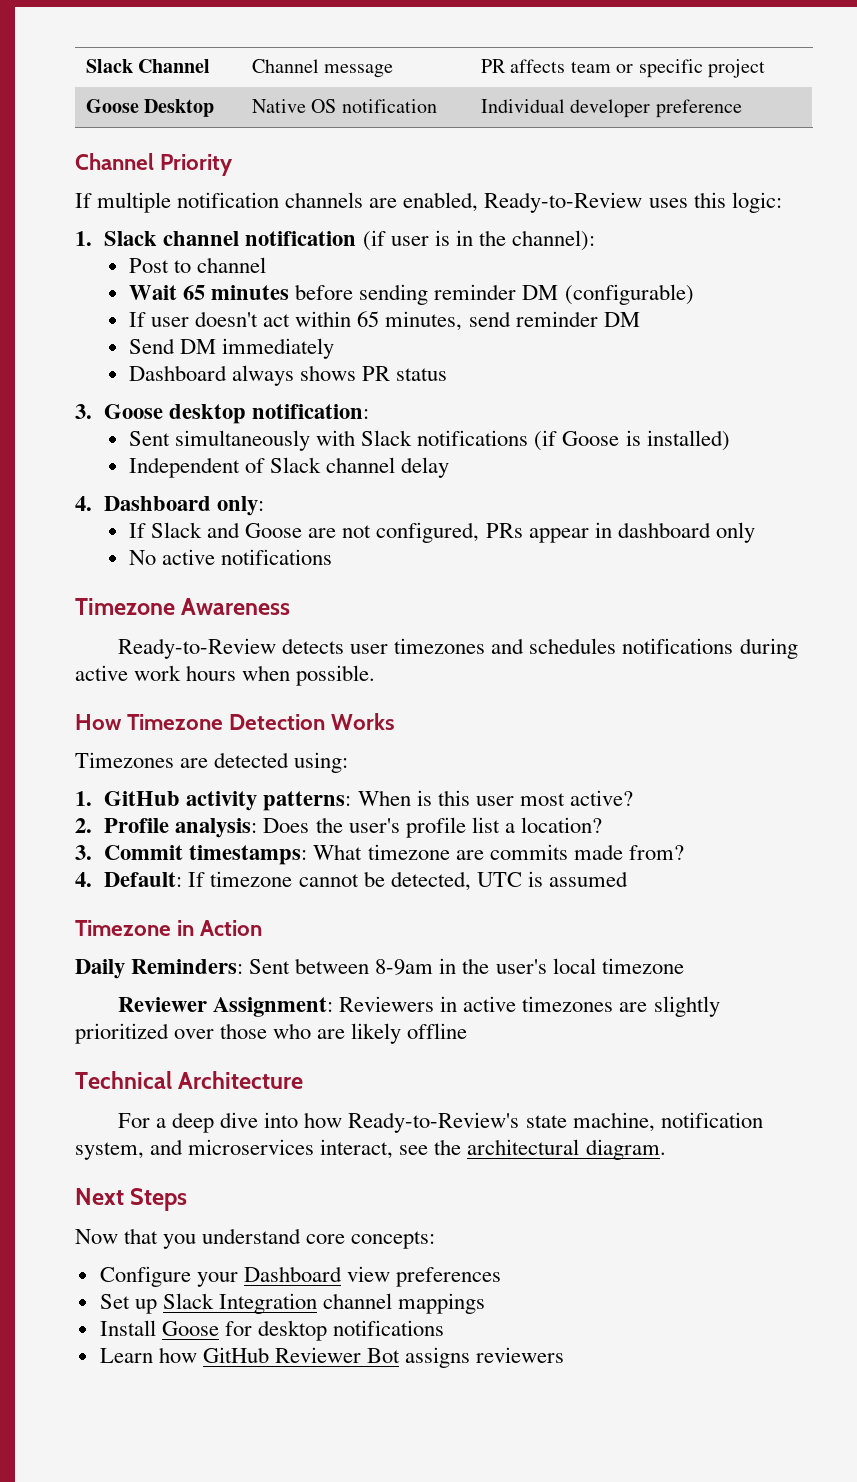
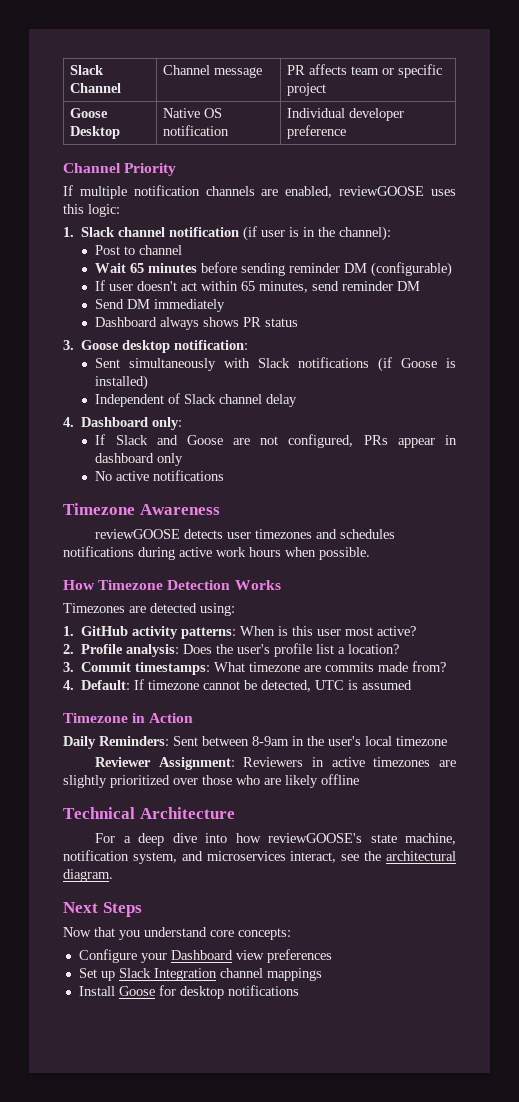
[484,192,643,213] Ready-to-Review -> [339,186,425,196] reviewGOOSE
[118,638,277,659] Ready-to-Review -> [95,529,181,539] reviewGOOSE
[348,1112,520,1133] Ready-to-Review's -> [268,833,363,843] reviewGOOSE's
[99,1347,565,1368] // Learn how GitHub Reviewer Bot assigns reviewers -> (299, 990) none

